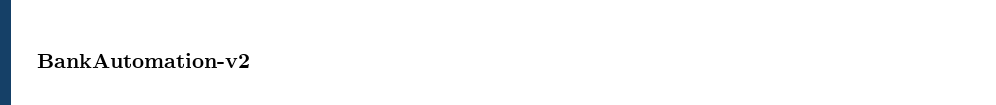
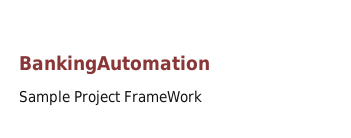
[37,53,250,68] BankAutomation-v2 -> [19,55,210,75] [19,90,203,106] BankingAutomation // Sample Project FrameWork

